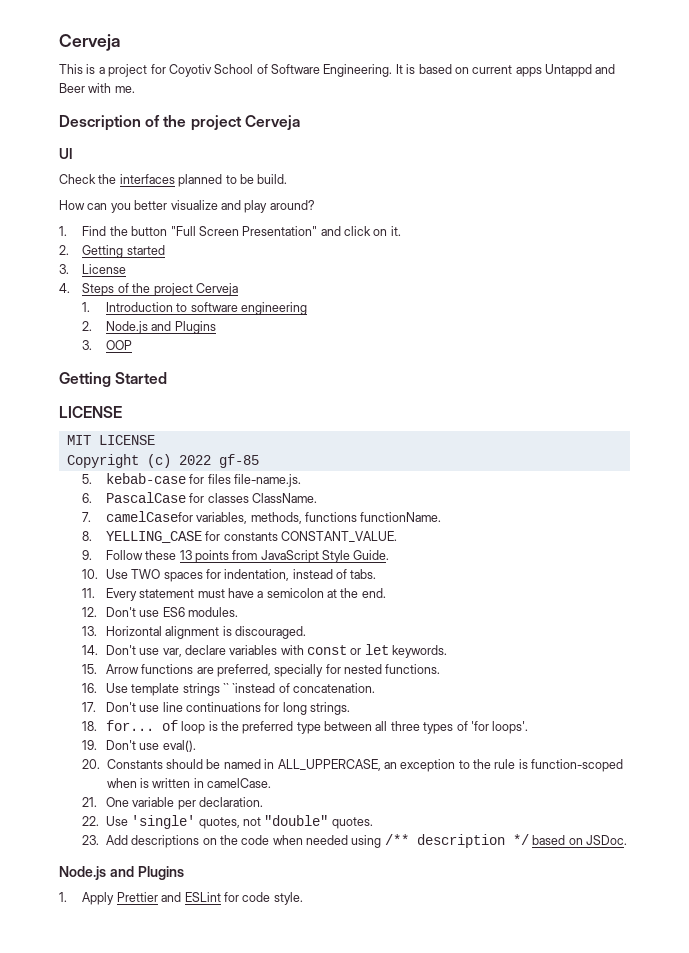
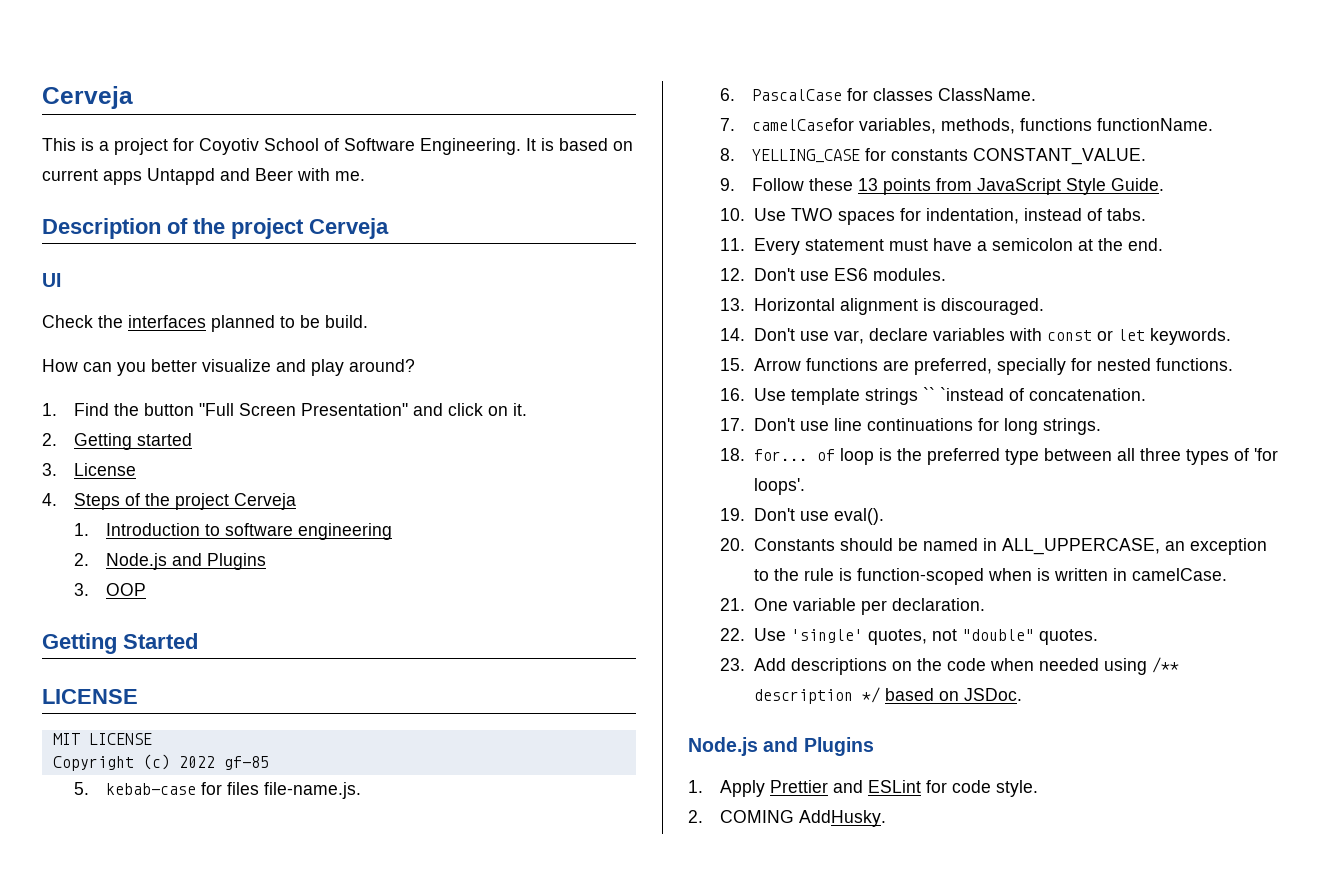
(303, 898) none -> [688,810,886,827] // 2. COMING AddHusky.

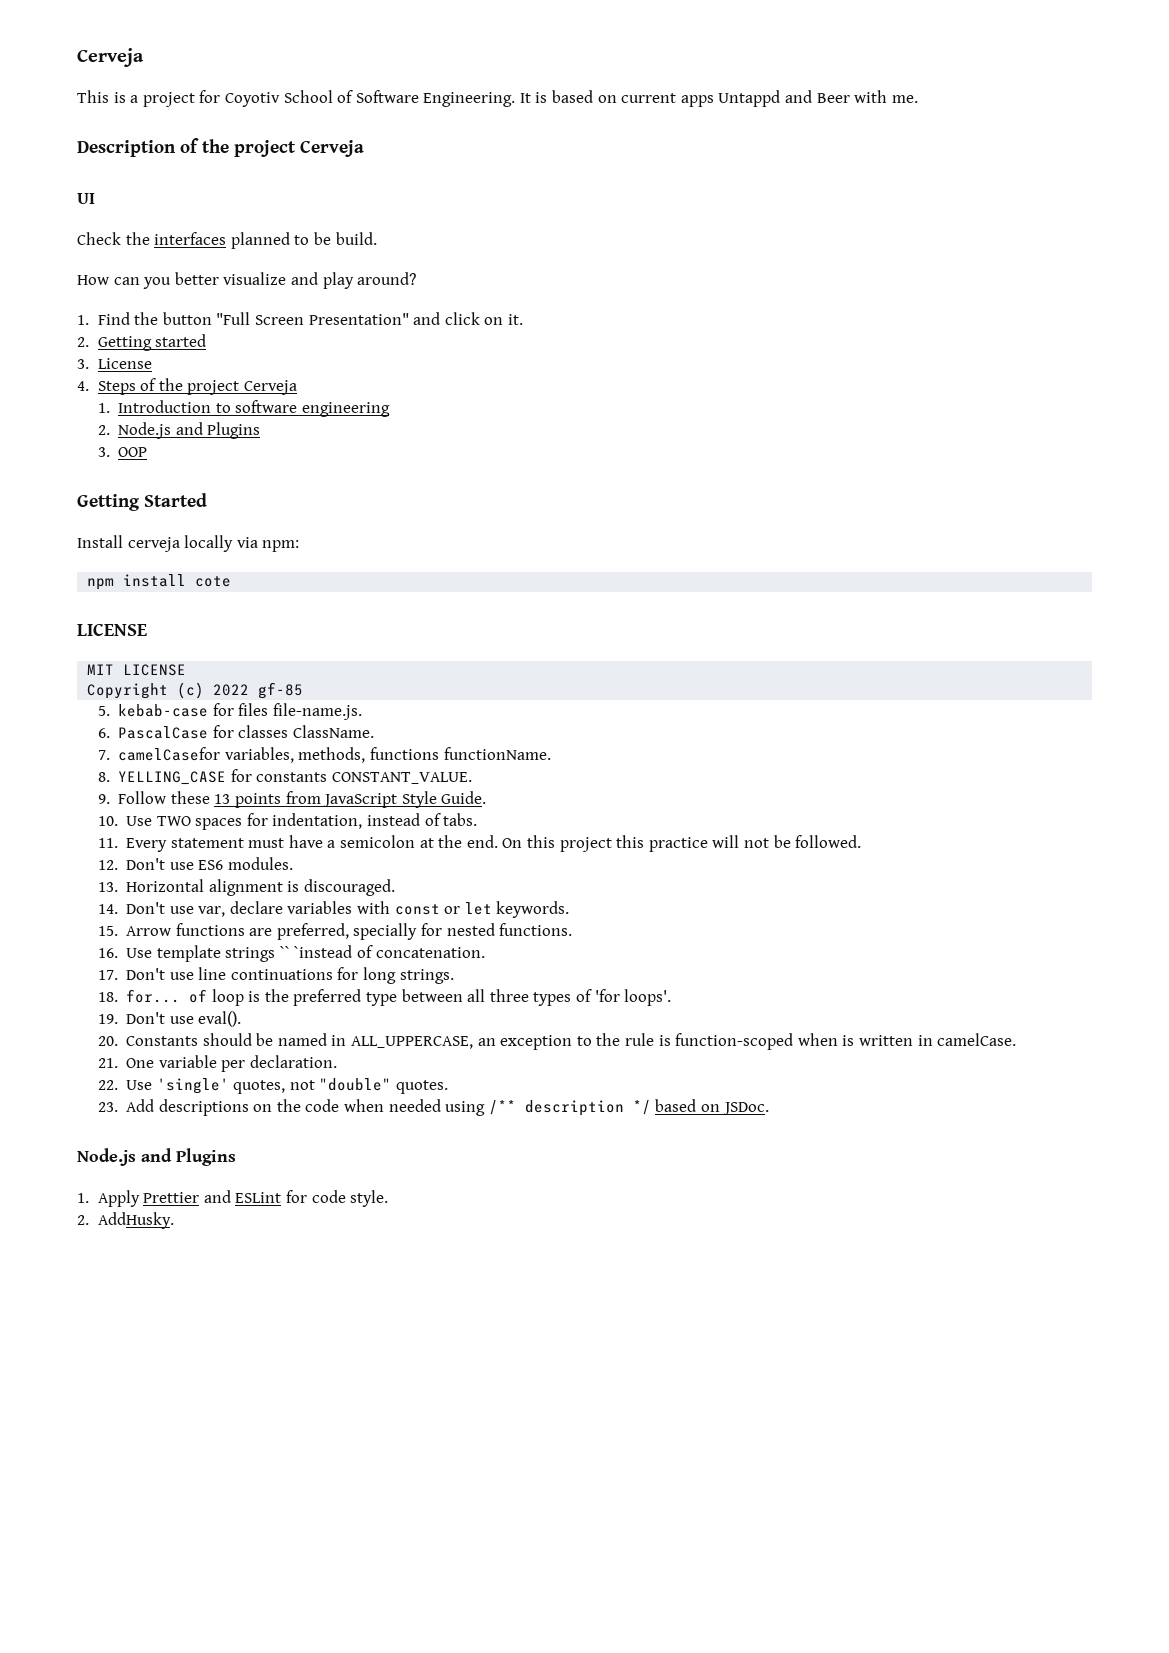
(198, 641) none -> [77,535,300,552] [87,574,232,590] // Install cerveja locally via npm: // npm install cote
(1163, 244) none -> [502,835,862,852] On this project this practice will not be followed.
[719,810,794,823] COMING -> (89, 1220) none

